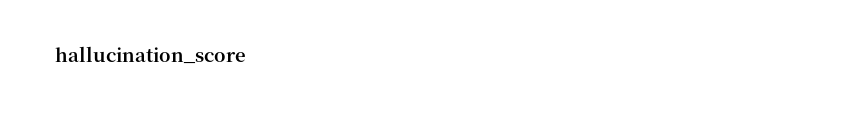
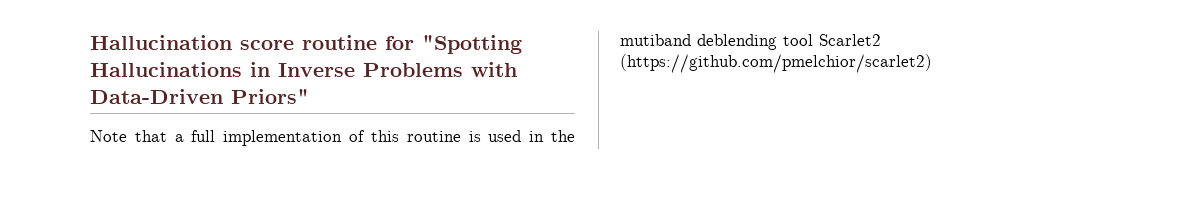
[55,46,246,64] hallucination_score -> [90,35,522,54] [90,62,517,77] [90,89,309,104] [90,130,575,146] [620,34,881,50] [620,54,932,73] Hallucination score routine for "Spotting Hallucinations in Inverse Problems with Data-Driven Priors" // Note that a full implementation of this routine is used in the mutiband deblending tool Scarlet2 (https://github.com/pmelchior/scarlet2)

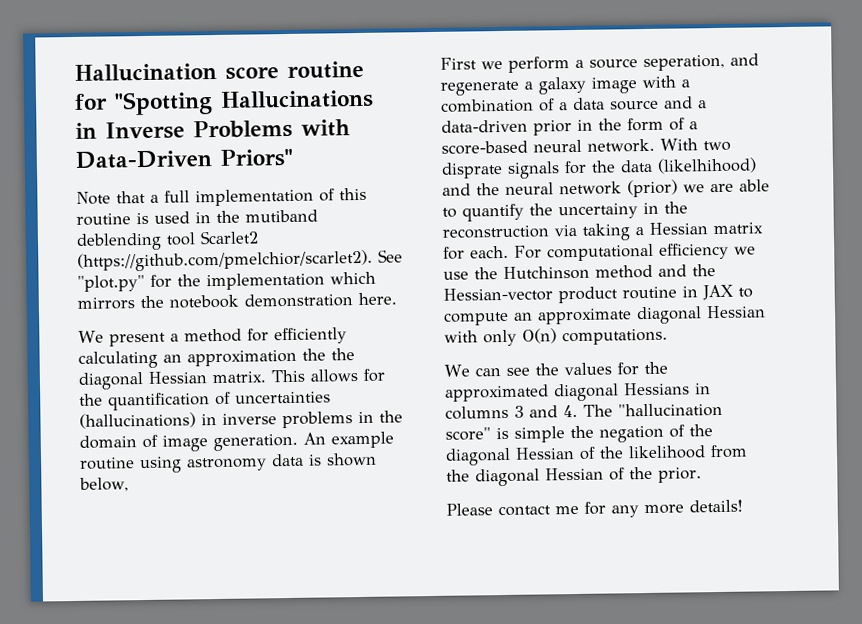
[620,54,932,73] (https://github.com/pmelchior/scarlet2) -> [77,249,403,272] [77,271,376,292] [77,292,397,310] [78,327,347,347] [78,348,355,369] [78,368,385,390] [79,391,331,411] [79,410,403,429] [79,431,394,452] [80,452,377,474] [79,477,129,492] [440,53,759,73] [440,75,690,96] [441,96,707,113] [441,117,698,136] [441,138,731,155] [441,157,757,179] [442,179,770,198] [442,201,688,222] [442,222,763,241] [443,242,756,262] [443,264,716,280] [443,284,753,304] [444,305,766,326] [444,328,668,347] [444,361,668,377] [445,382,711,402] [445,402,723,420] [445,424,713,443] [445,444,748,466] [446,466,702,487] [446,499,743,518] (https://github.com/pmelchior/scarlet2). See "plot.py" for the implementation which mirrors the notebook demonstration here. // We present a method for efficiently calculating an approximation the the diagonal Hessian matrix. This allows for the quantification of uncertainties (hallucinations) in inverse problems in the domain of image generation. An example routine using astronomy data is shown below, // First we perform a source seperation, and regenerate a galaxy image with a combination of a data source and a data-driven prior in the form of a score-based neural network. With two disprate signals for the data (likelhihood) and the neural network (prior) we are able to quantify the uncertainy in the reconstruction via taking a Hessian matrix for each. For computational efficiency we use the Hutchinson method and the Hessian-vector product routine in JAX to compute an approximate diagonal Hessian with only O(n) computations. // We can see the values for the approximated diagonal Hessians in columns 3 and 4. The "hallucination score" is simple the negation of the diagonal Hessian of the likelihood from the diagonal Hessian of the prior. // Please contact me for any more details!

